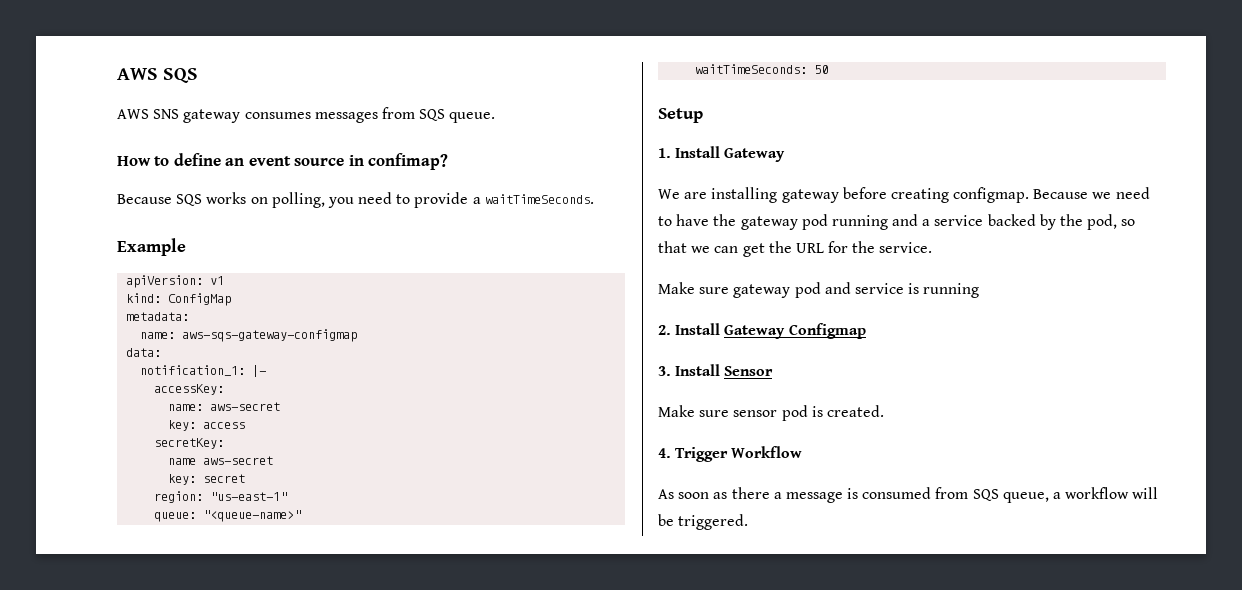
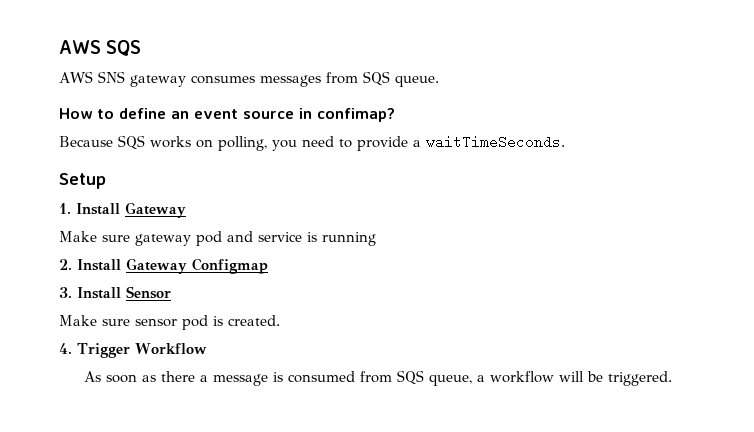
[117,238,186,256] [126,275,225,288] [126,293,232,306] [126,312,190,321] [140,329,358,342] [126,348,162,357] [140,365,267,377] [154,384,225,395] [168,402,281,411] [168,420,246,431] [154,438,225,449] [168,456,274,465] [168,474,246,485] [154,491,288,503] [154,510,302,522] [695,64,829,74] [658,108,703,123] [658,146,786,162] [658,187,1150,203] [658,214,1136,230] [658,241,933,257] Example // apiVersion: v1 // kind: ConfigMap // metadata: // name: aws-sqs-gateway-configmap // data: // notification_1: |- // accessKey: // name: aws-secret // key: access // secretKey: // name aws-secret // key: secret // region: "us-east-1" // queue: "<queue-name>" // waitTimeSeconds: 50 // Setup // 1. Install Gateway // We are installing gateway before creating configmap. Because we need to have the gateway pod running and a service backed by the pod, so that we can get the URL for the service. -> [59,173,106,189] [59,202,186,218] Setup // 1. Install Gateway

